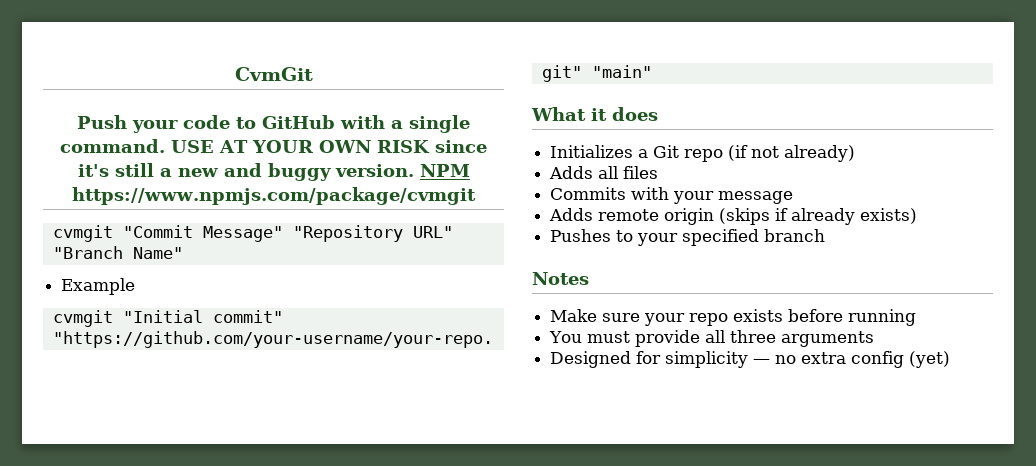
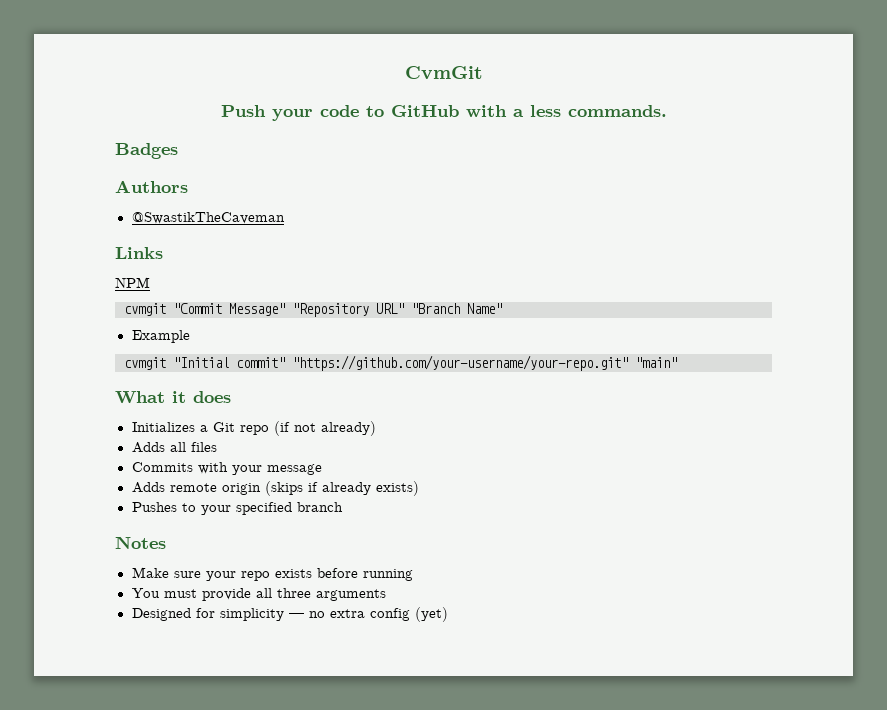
[409,115,470,133] [60,139,487,153] [77,163,414,181] single command. USE AT YOUR OWN RISK since it's still a new and buggy version. -> [529,105,667,117] [115,143,178,159] [115,180,188,193] [131,212,285,224] [115,247,163,259] less commands. // Badges // Authors // @SwastikTheCaveman // Links //
[72,187,477,205] https://www.npmjs.com/package/cvmgit -> (150, 282) none

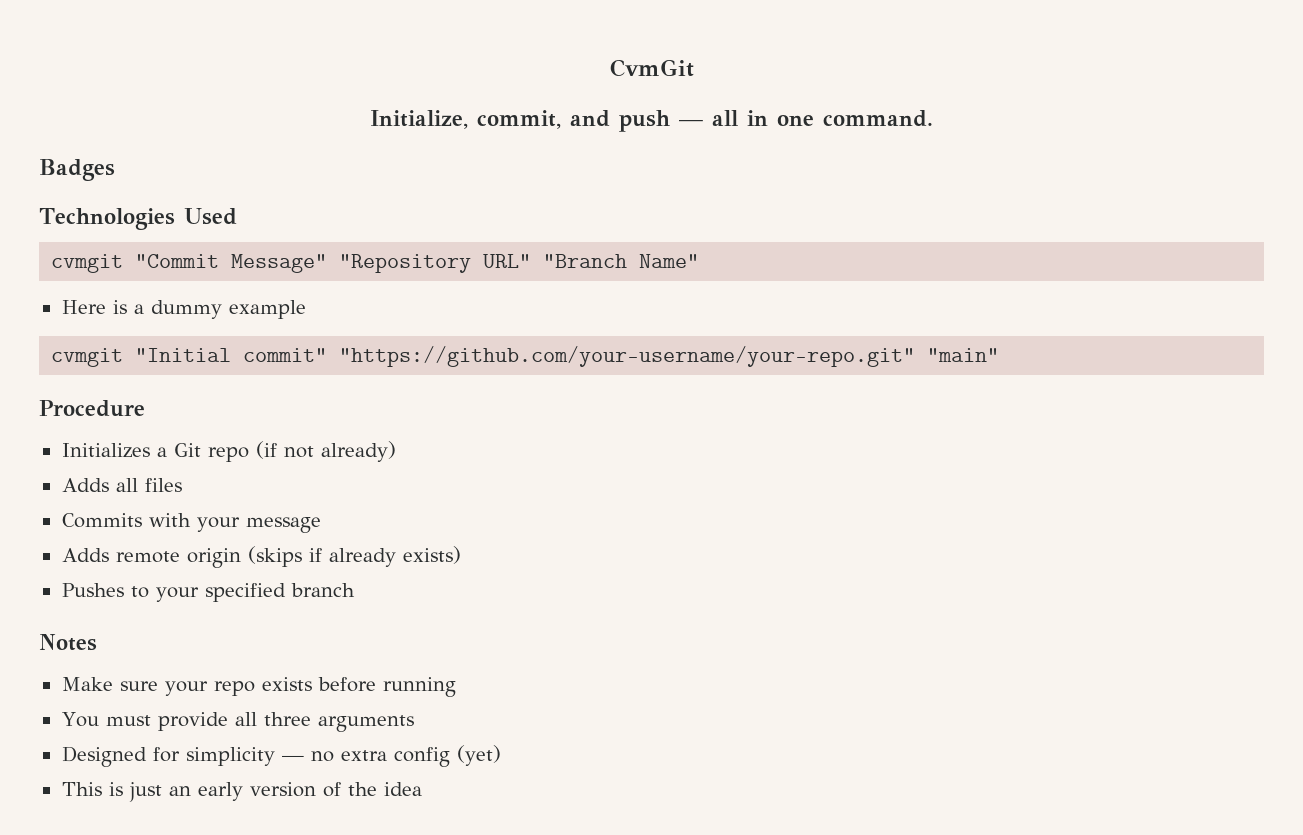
[220,105,667,121] [115,143,178,159] [115,180,188,193] [131,212,285,224] [115,247,163,259] [115,277,150,288] Push your code to GitHub with a less commands. // Badges // Authors // @SwastikTheCaveman // Links // NPM -> [370,110,933,132] [39,159,115,181] [39,208,237,230] Initialize, commit, and push — all in one command. // Badges // Technologies Used
[131,330,190,343] Example -> [61,300,306,319] Here is a dummy example
[115,391,231,404] What it does -> [39,400,145,417] Procedure
(448, 614) none -> [61,782,422,802] // This is just an early version of the idea

